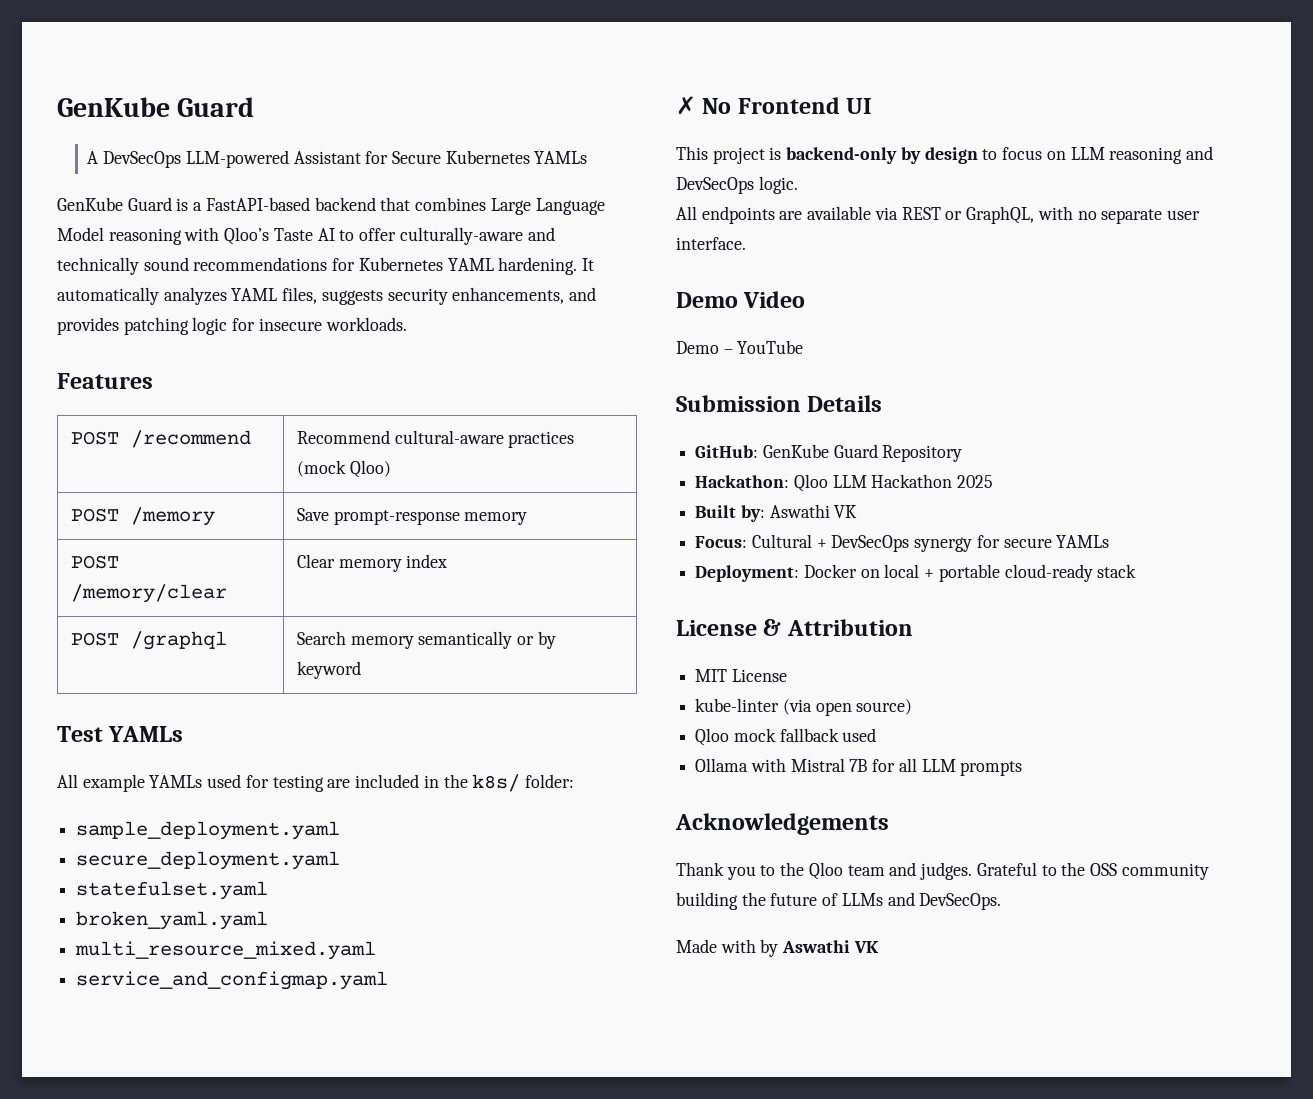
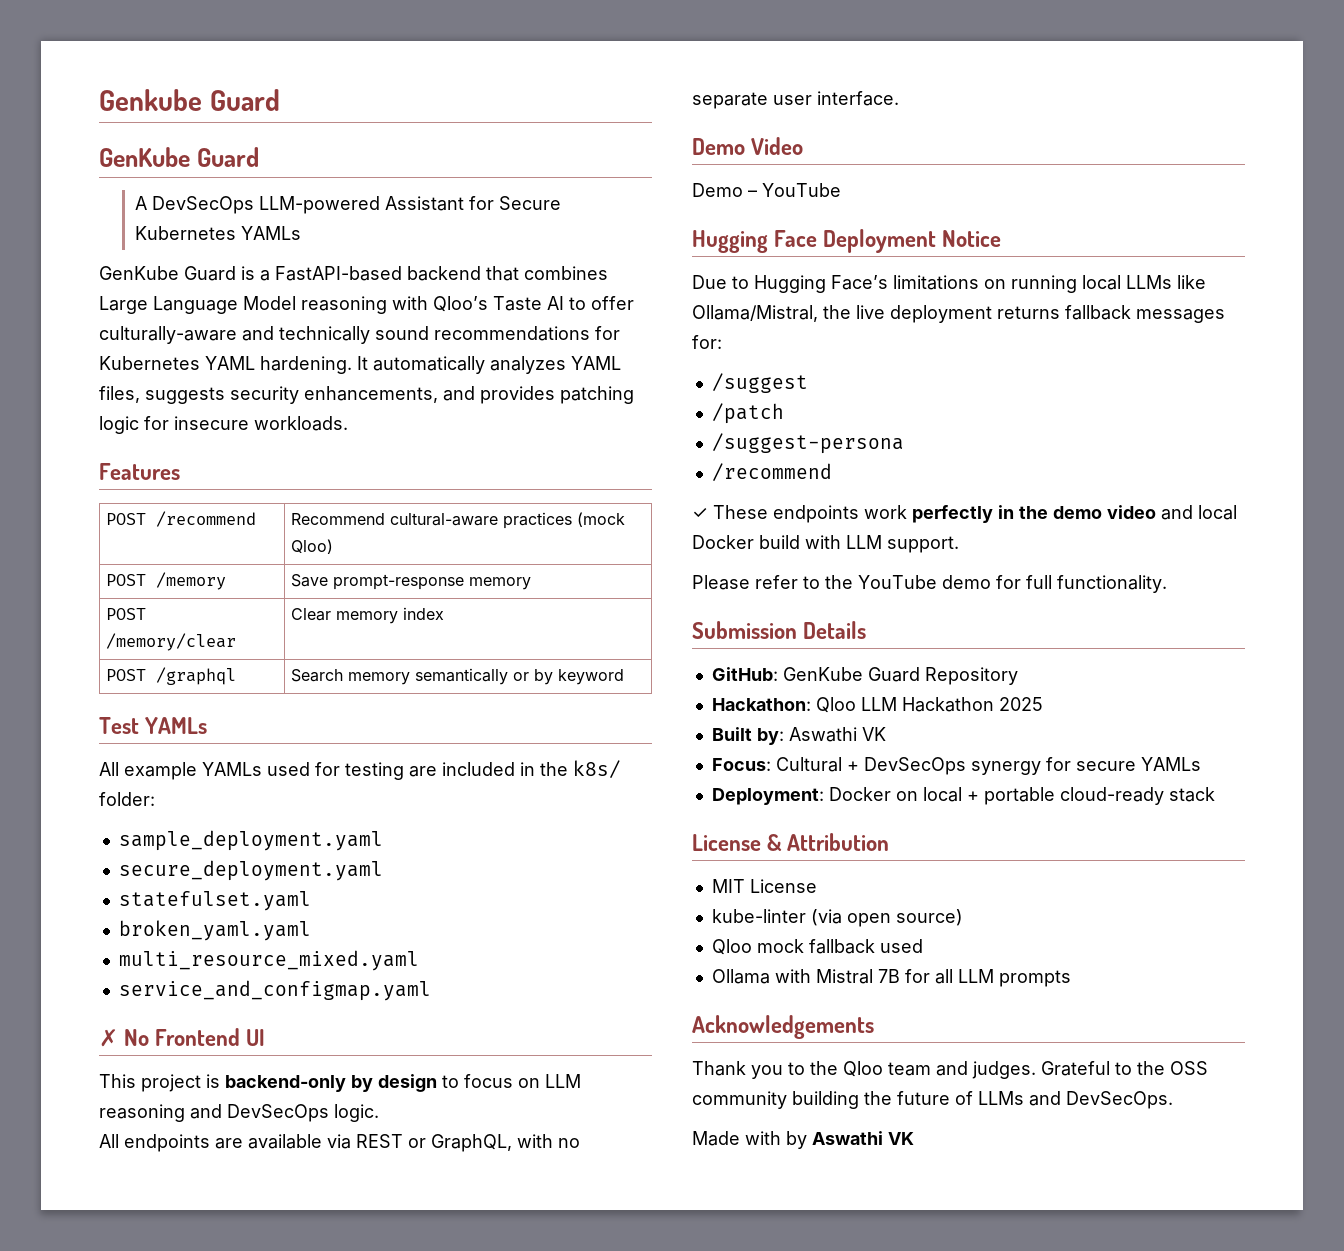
(57, 107) none -> [99,89,280,111] Genkube Guard //
(804, 347) none -> [692,229,1002,253] [692,275,1206,293] [692,305,1225,323] [692,335,722,349] [711,373,808,393] [711,403,784,424] [711,433,904,454] [711,463,832,481] [692,505,1237,523] [692,535,959,553] [692,575,1167,593] // Hugging Face Deployment Notice // Due to Hugging Face’s limitations on running local LLMs like Ollama/Mistral, the live deployment returns fallback messages for: // /suggest // /patch // /suggest-persona // /recommend // ✓ These endpoints work perfectly in the demo video and local Docker build with LLM support. // Please refer to the YouTube demo for full functionality.

